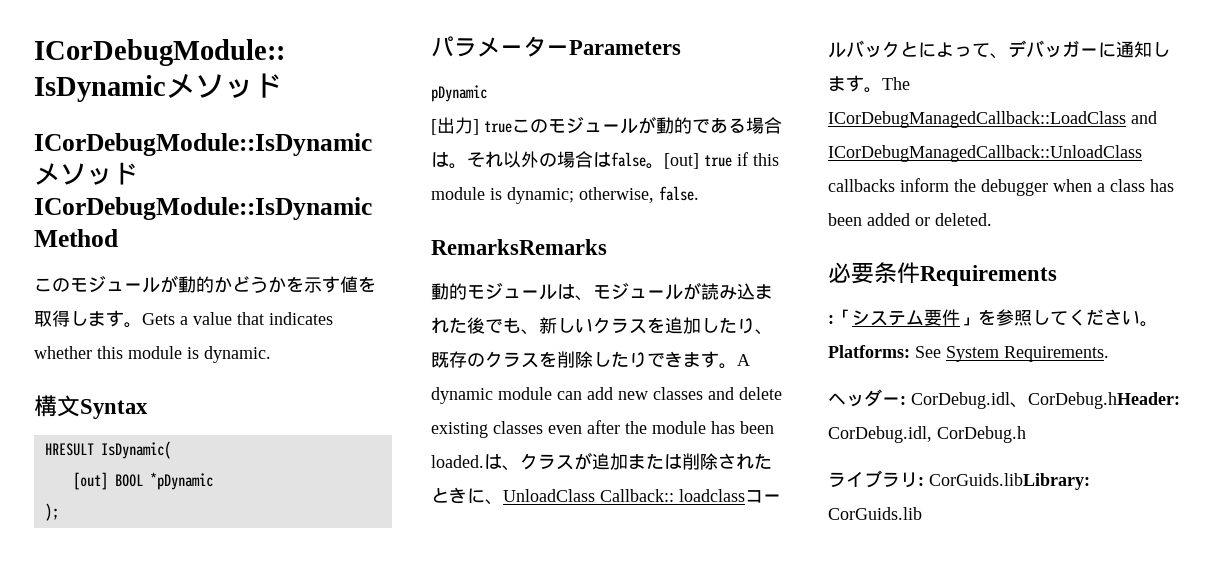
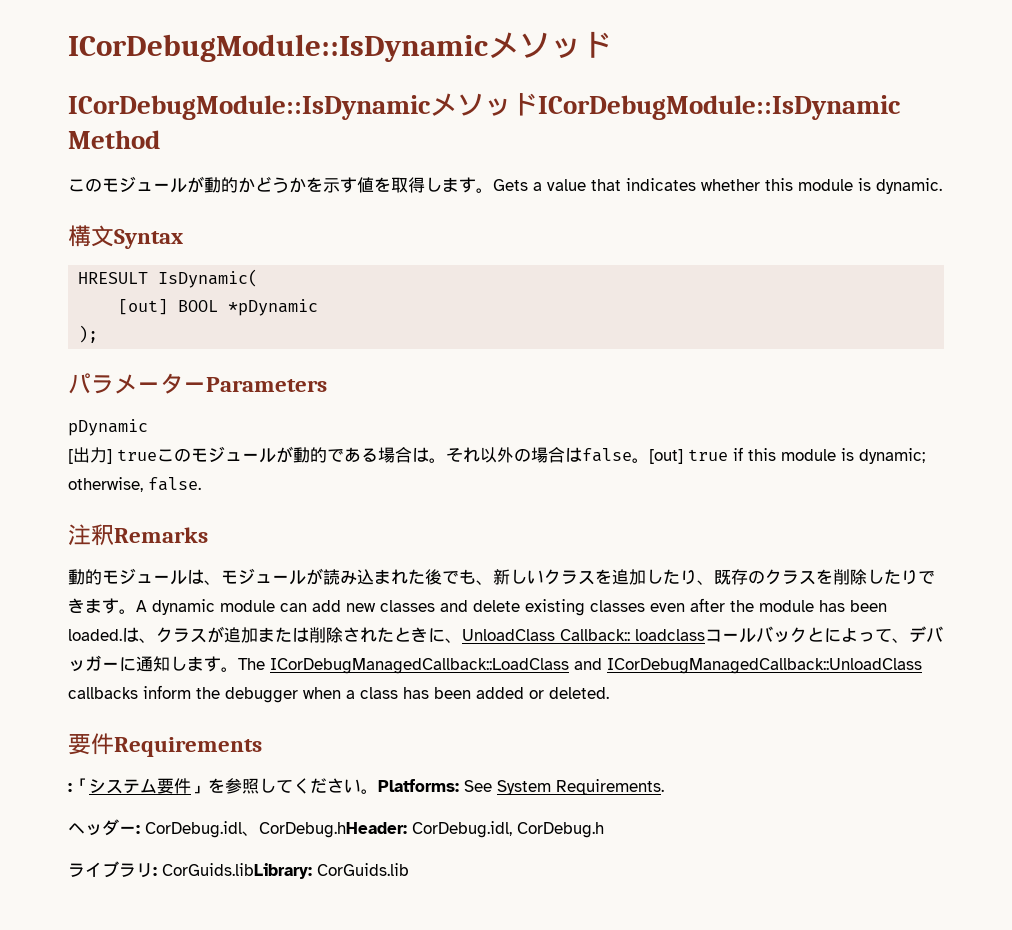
[431,239,607,255] RemarksRemarks -> [68,524,208,546] 注釈Remarks
[828,262,897,284] 必要条 -> [68,734,91,755] 要

